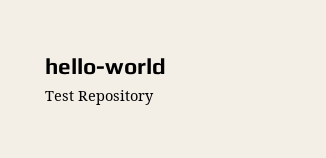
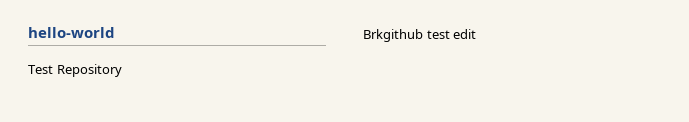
(154, 97) none -> [363,29,477,42] // Brkgithub test edit

